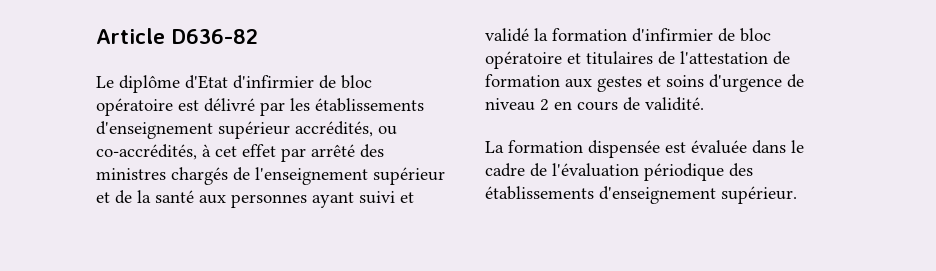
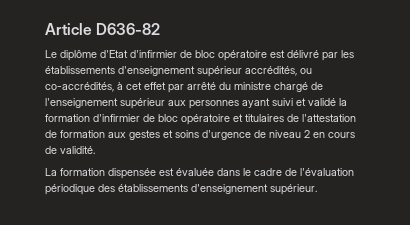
[360,144,384,158] [96,167,445,185] [96,190,194,204] des ministres chargés de l'enseignement supérieur et de la santé -> [219,82,323,92] [45,98,165,109] du ministre chargé de l'enseignement supérieur

